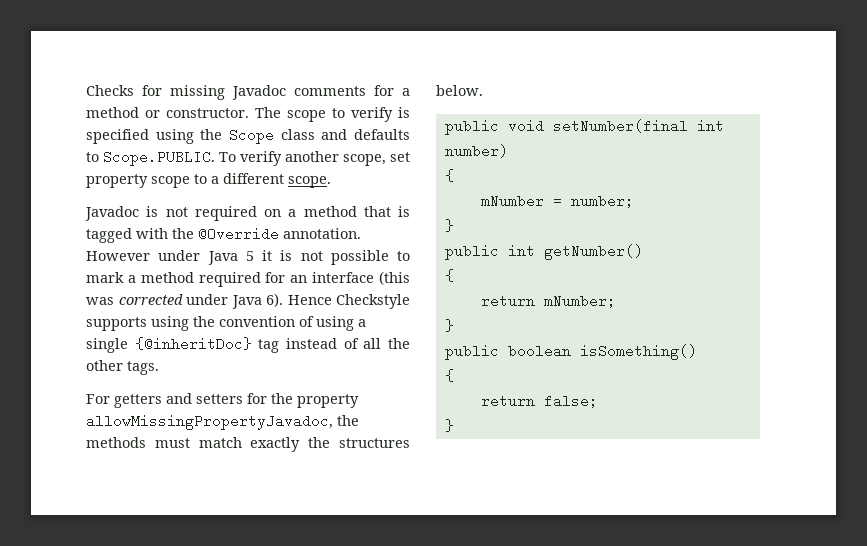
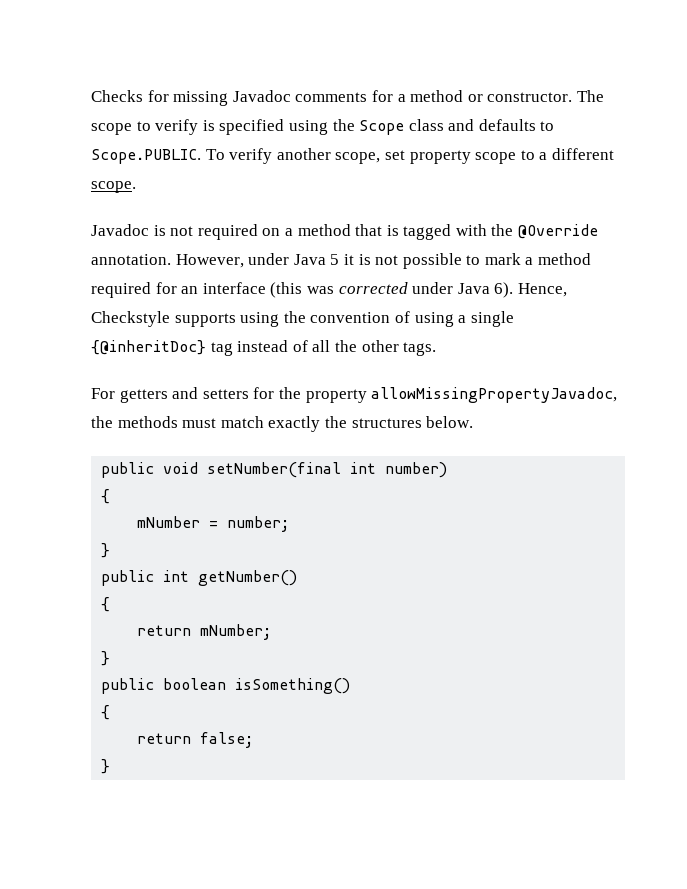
[86,251,150,261] However -> [175,254,244,268] However,
[287,295,332,305] Hence -> [517,283,567,297] Hence,

